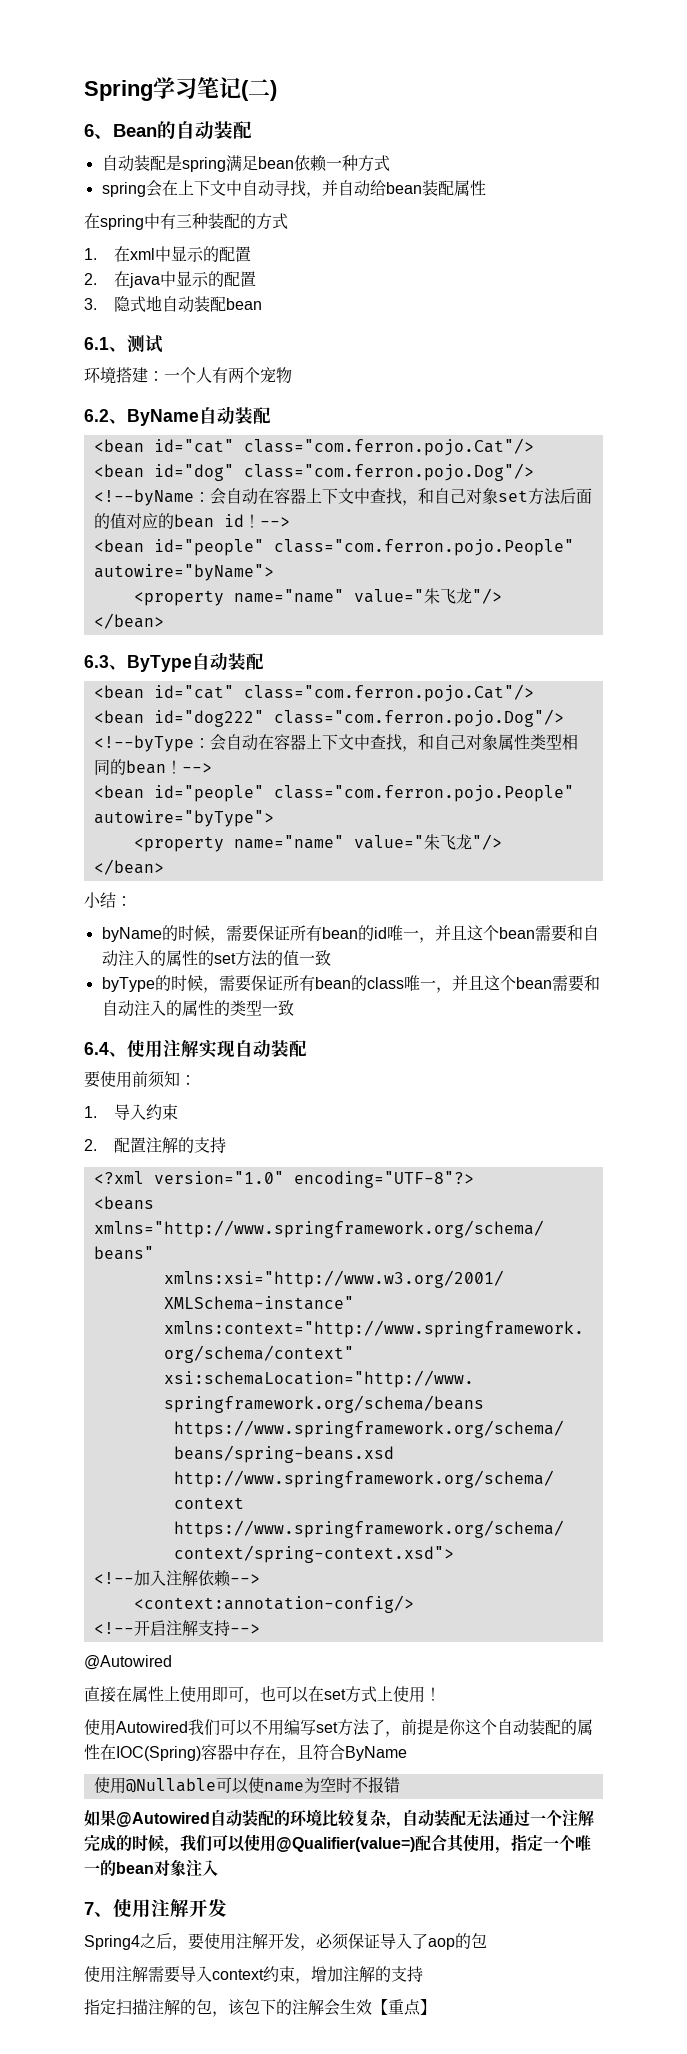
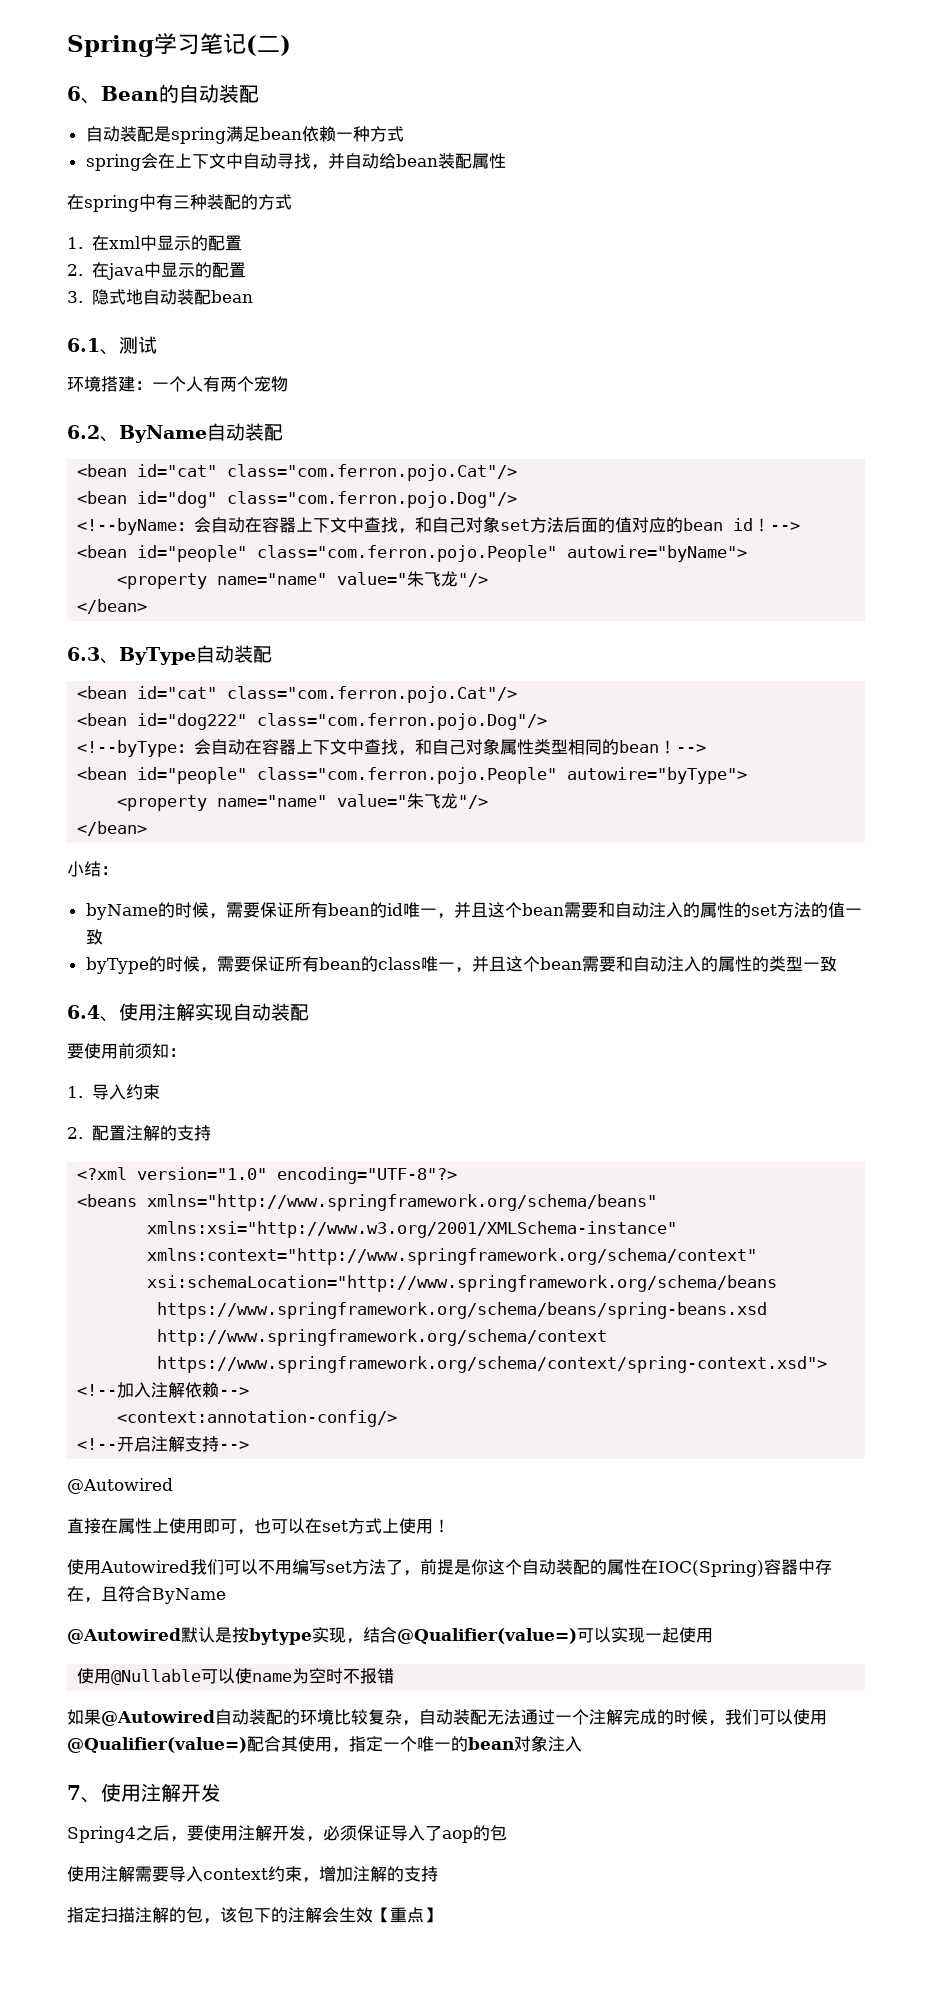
(407, 1753) none -> [67,1627,713,1645] // @Autowired默认是按bytype实现，结合@Qualifier(value=)可以实现一起使用

